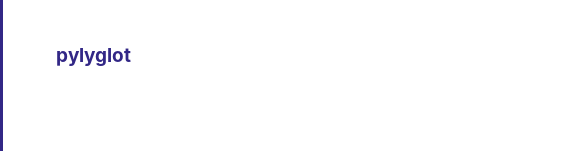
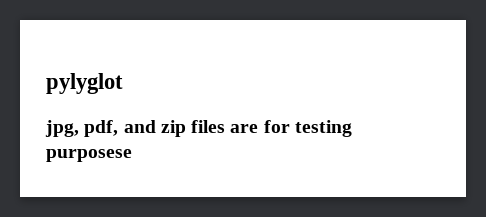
(131, 57) none -> [45,120,352,137] [46,149,132,162] // jpg, pdf, and zip files are for testing purposese

